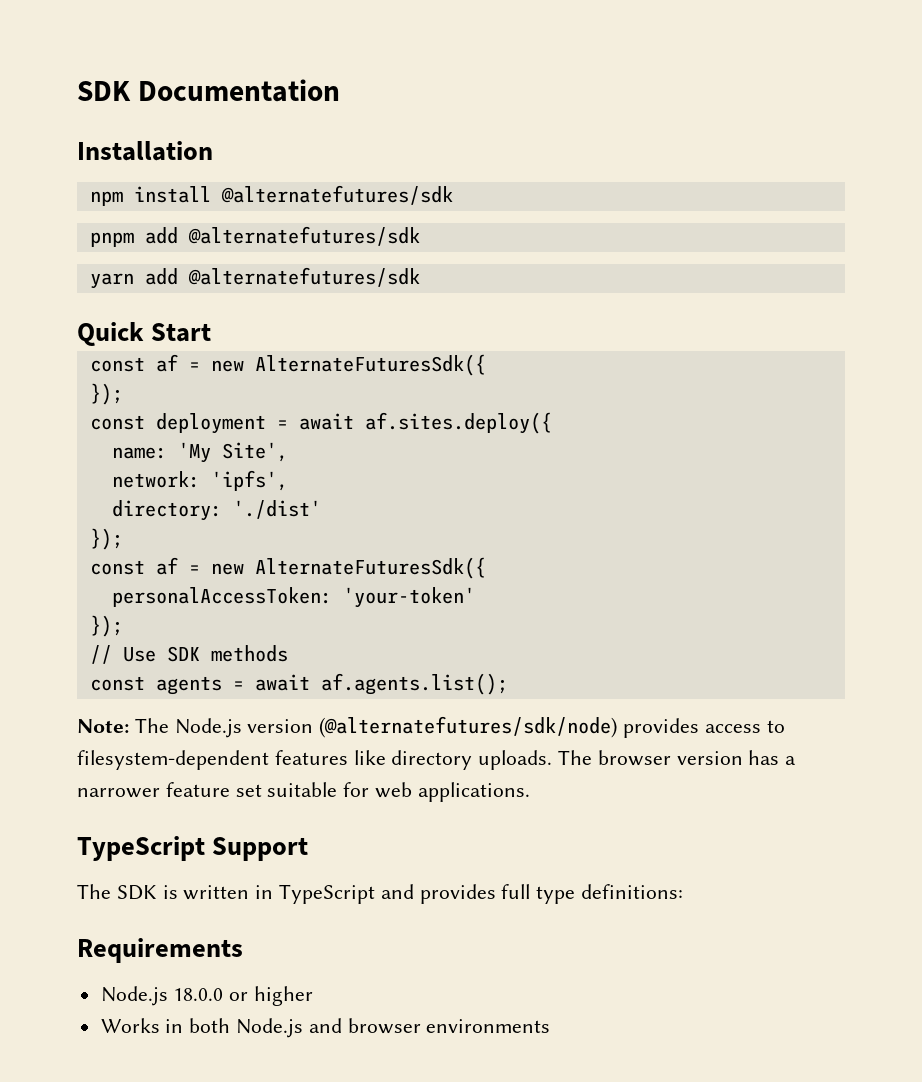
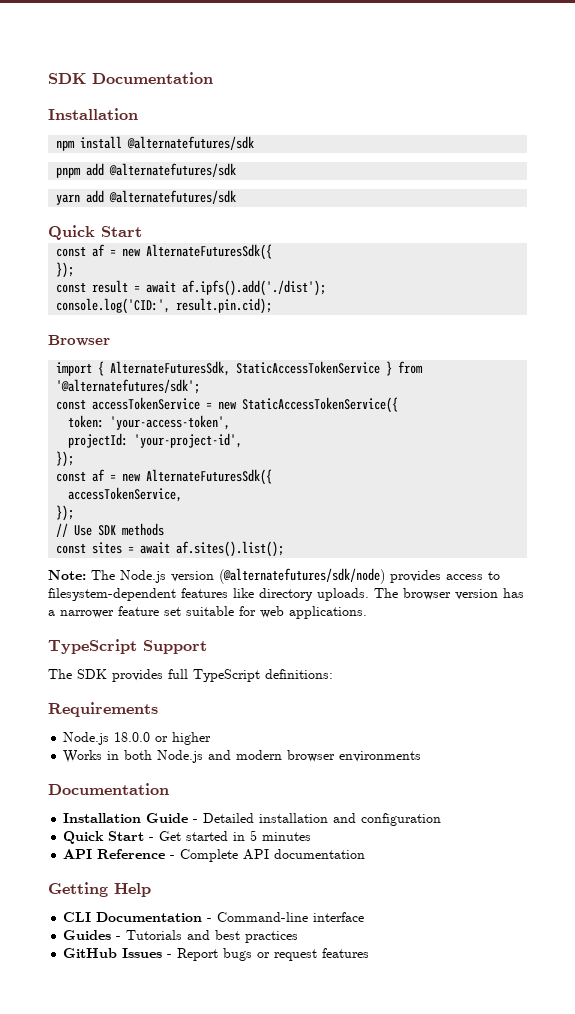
[155,412,552,434] [111,442,288,463] [111,470,288,491] [111,500,321,521] deployment = await af.sites.deploy({ // name: 'My Site', // network: 'ipfs', // directory: './dist' -> [92,280,327,296] [56,298,273,314] [48,335,110,346] [56,361,424,376] [56,379,201,394] [56,397,399,413] [68,415,231,430] [68,433,243,448] result = await af.ipfs().add('./dist'); // console.log('CID:', result.pin.cid); // Browser // import { AlternateFuturesSdk, StaticAccessTokenService } from '@alternatefutures/sdk'; // const accessTokenService = new StaticAccessTokenService({ // token: 'your-access-token', // projectId: 'your-project-id',
[111,587,475,608] personalAccessToken: 'your-token' -> [68,487,183,502] accessTokenService,
[155,673,508,695] agents = await af.agents.list(); -> [92,541,285,557] sites = await af.sites().list();
[162,884,414,904] is written in TypeScript and -> (107, 674) none
[536,886,576,904] type -> [193,669,260,682] TypeScript
(342, 1025) none -> [236,750,283,760] modern
(551, 1026) none -> [48,783,169,795] [63,813,442,826] [63,830,312,844] [63,849,366,862] [48,882,151,897] [63,912,365,922] [63,930,299,943] [63,948,370,961] // Documentation // Installation Guide - Detailed installation and configuration // Quick Start - Get started in 5 minutes // API Reference - Complete API documentation // Getting Help // CLI Documentation - Command-line interface // Guides - Tutorials and best practices // GitHub Issues - Report bugs or request features

